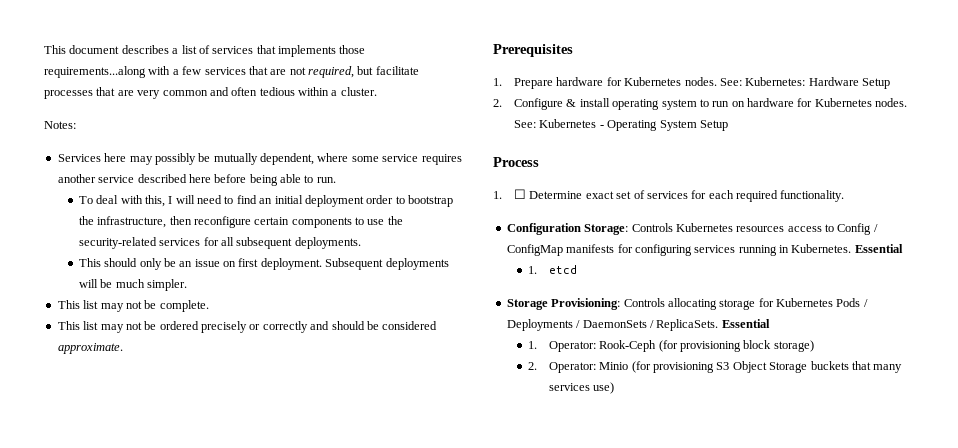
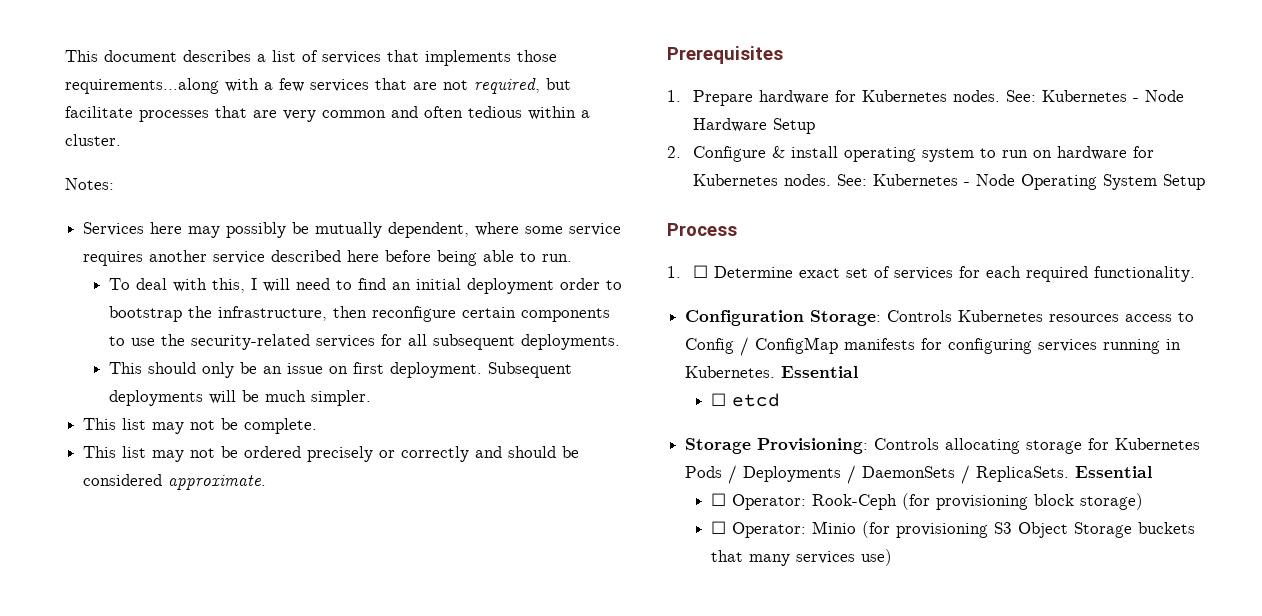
[745,77,806,86] Kubernetes: -> [1041,90,1184,102] Kubernetes - Node
(604, 126) none -> [975,174,1015,186] Node
[527,266,537,274] 1. -> [710,393,726,406] ☐
[527,341,537,349] 1. -> [710,493,726,506] ☐
[527,362,537,370] 2. -> [710,521,726,534] ☐

